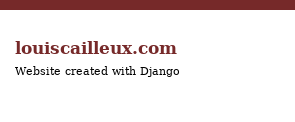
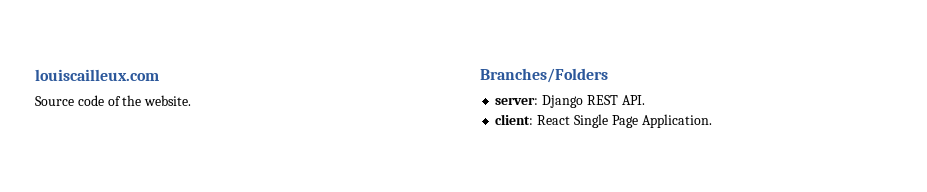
[15,66,180,77] Website created with Django -> [35,95,192,106] [480,68,608,83] [495,95,645,108] [495,114,712,128] Source code of the website. // Branches/Folders // server: Django REST API. // client: React Single Page Application.

